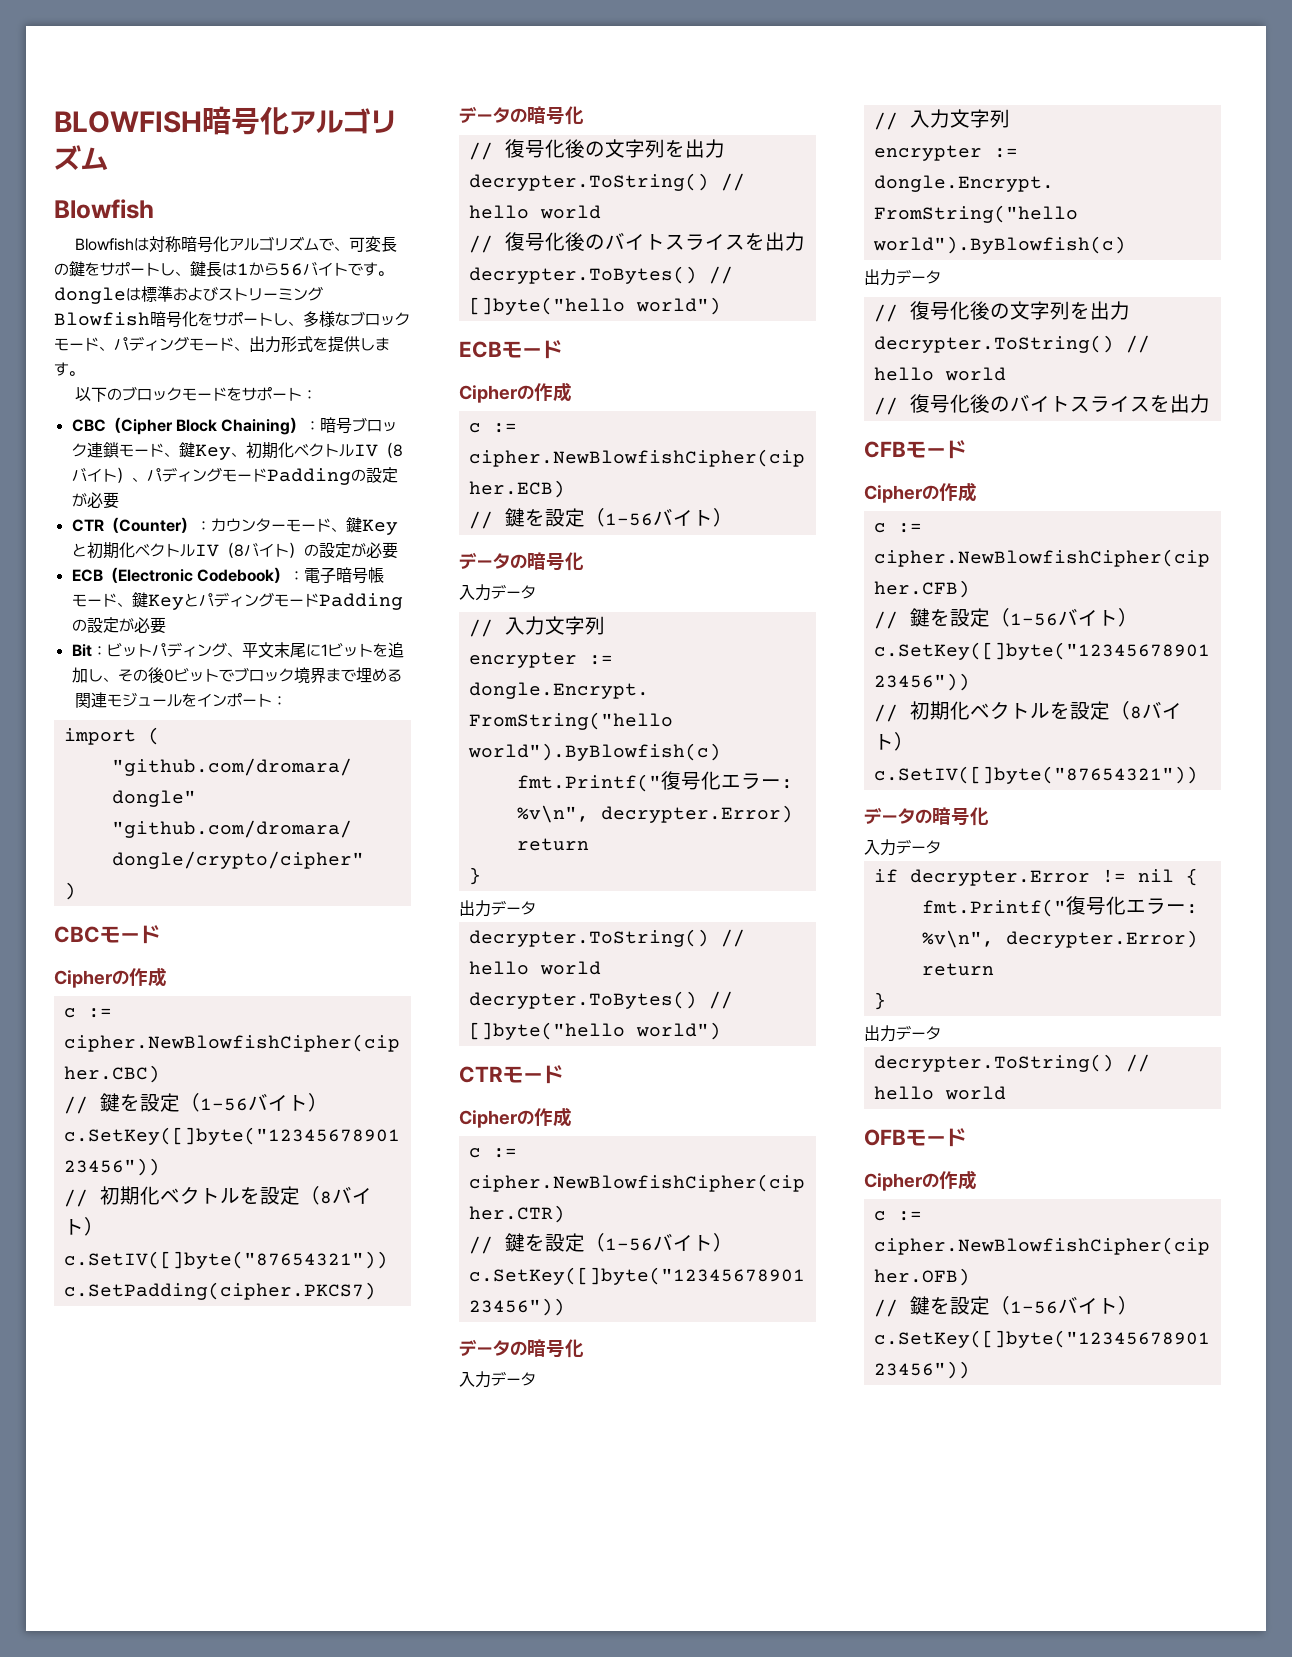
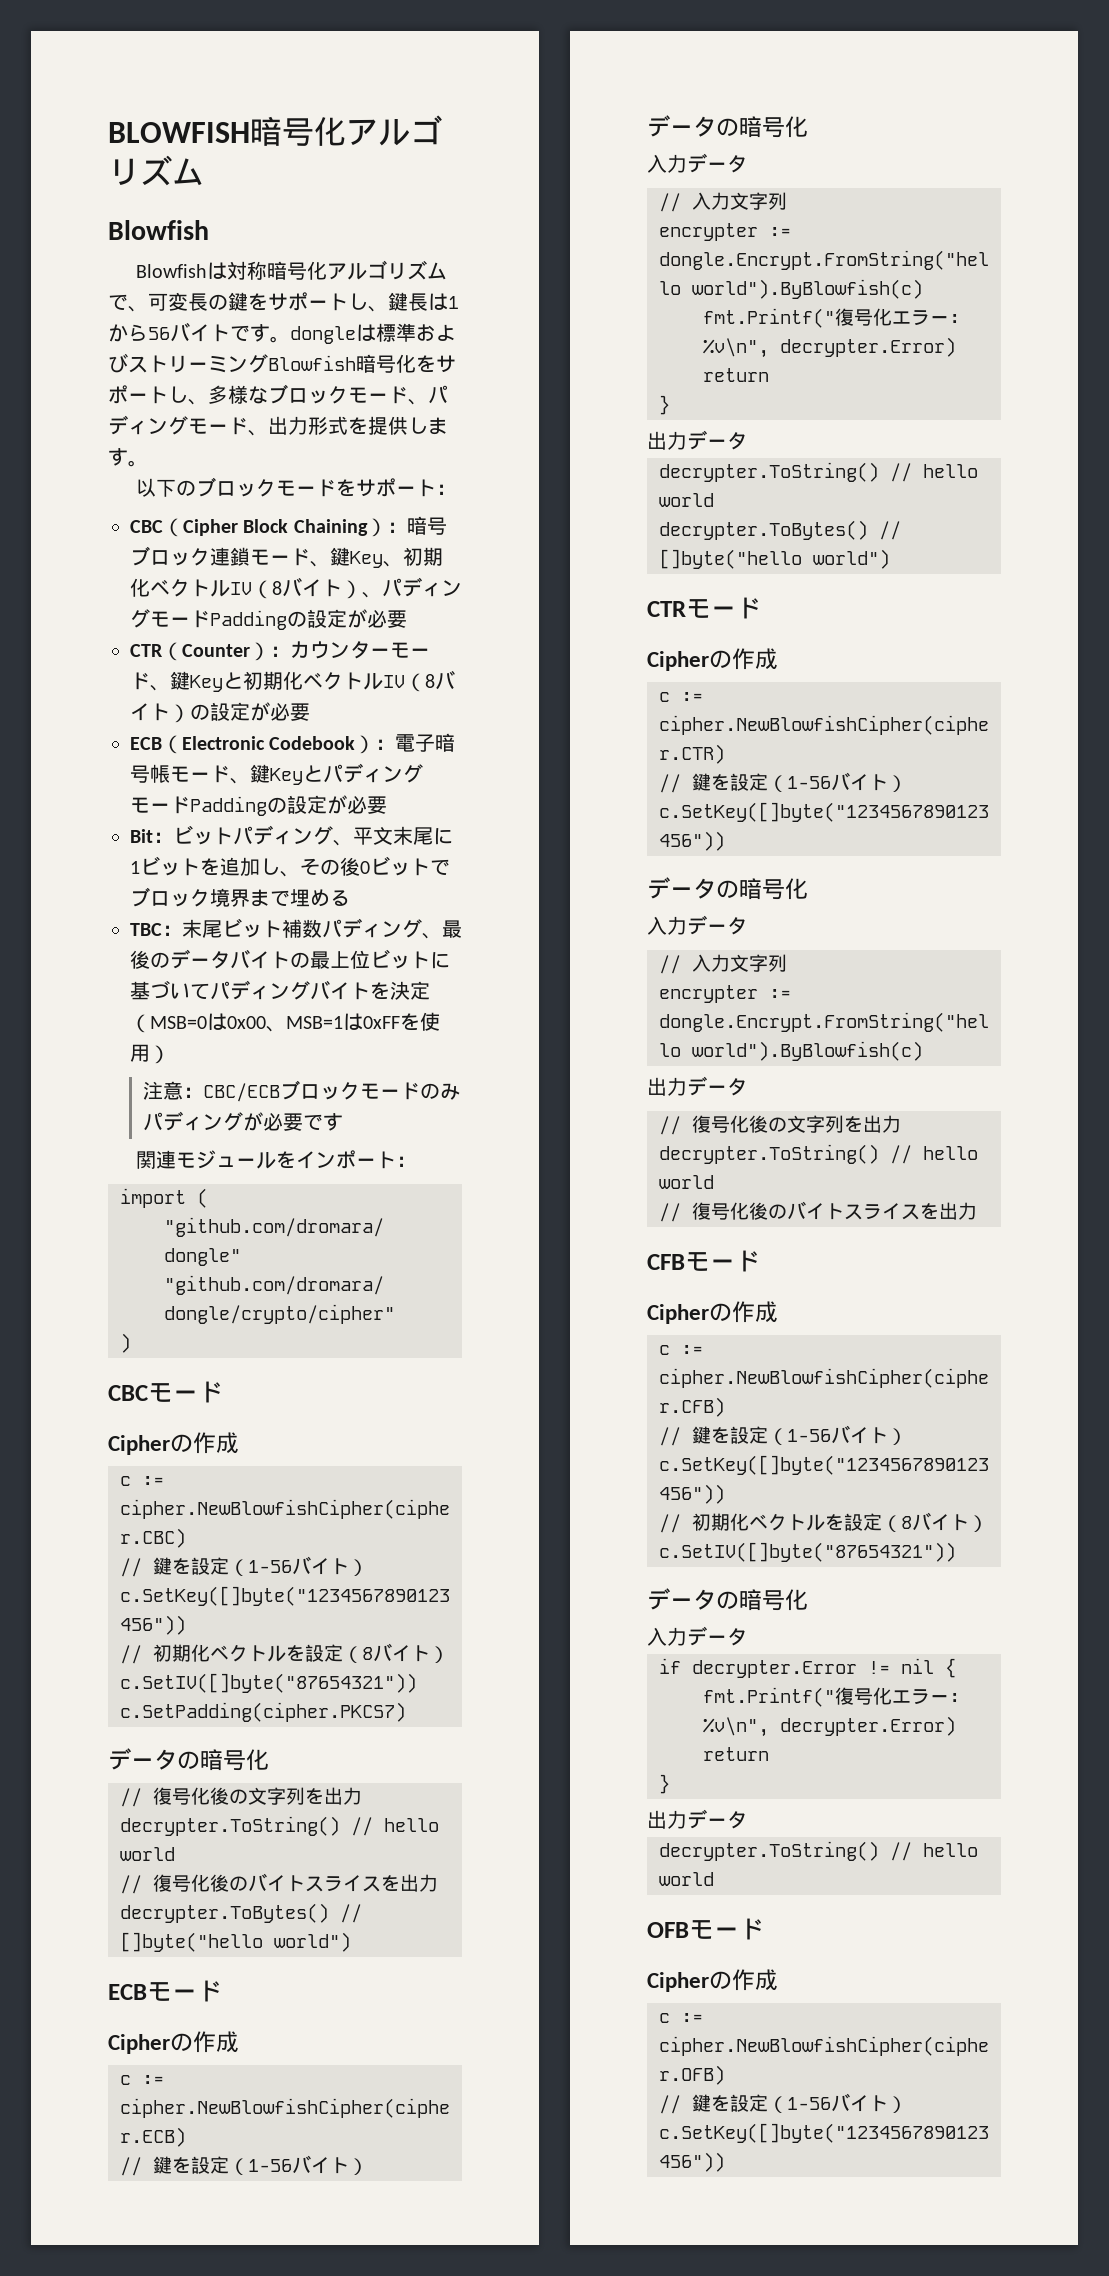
(402, 675) none -> [130,918,462,939] [130,949,450,969] [130,980,430,1000] [130,1012,440,1033] [130,1044,170,1064] [142,1080,460,1102] [142,1111,343,1131] // TBC：末尾ビット補数パディング、最後のデータバイトの最上位ビットに基づいてパディングバイトを決定（MSB=0は0x00、MSB=1は0xFFを使用） // 注意：CBC/ECBブロックモードのみパディングが必要です

